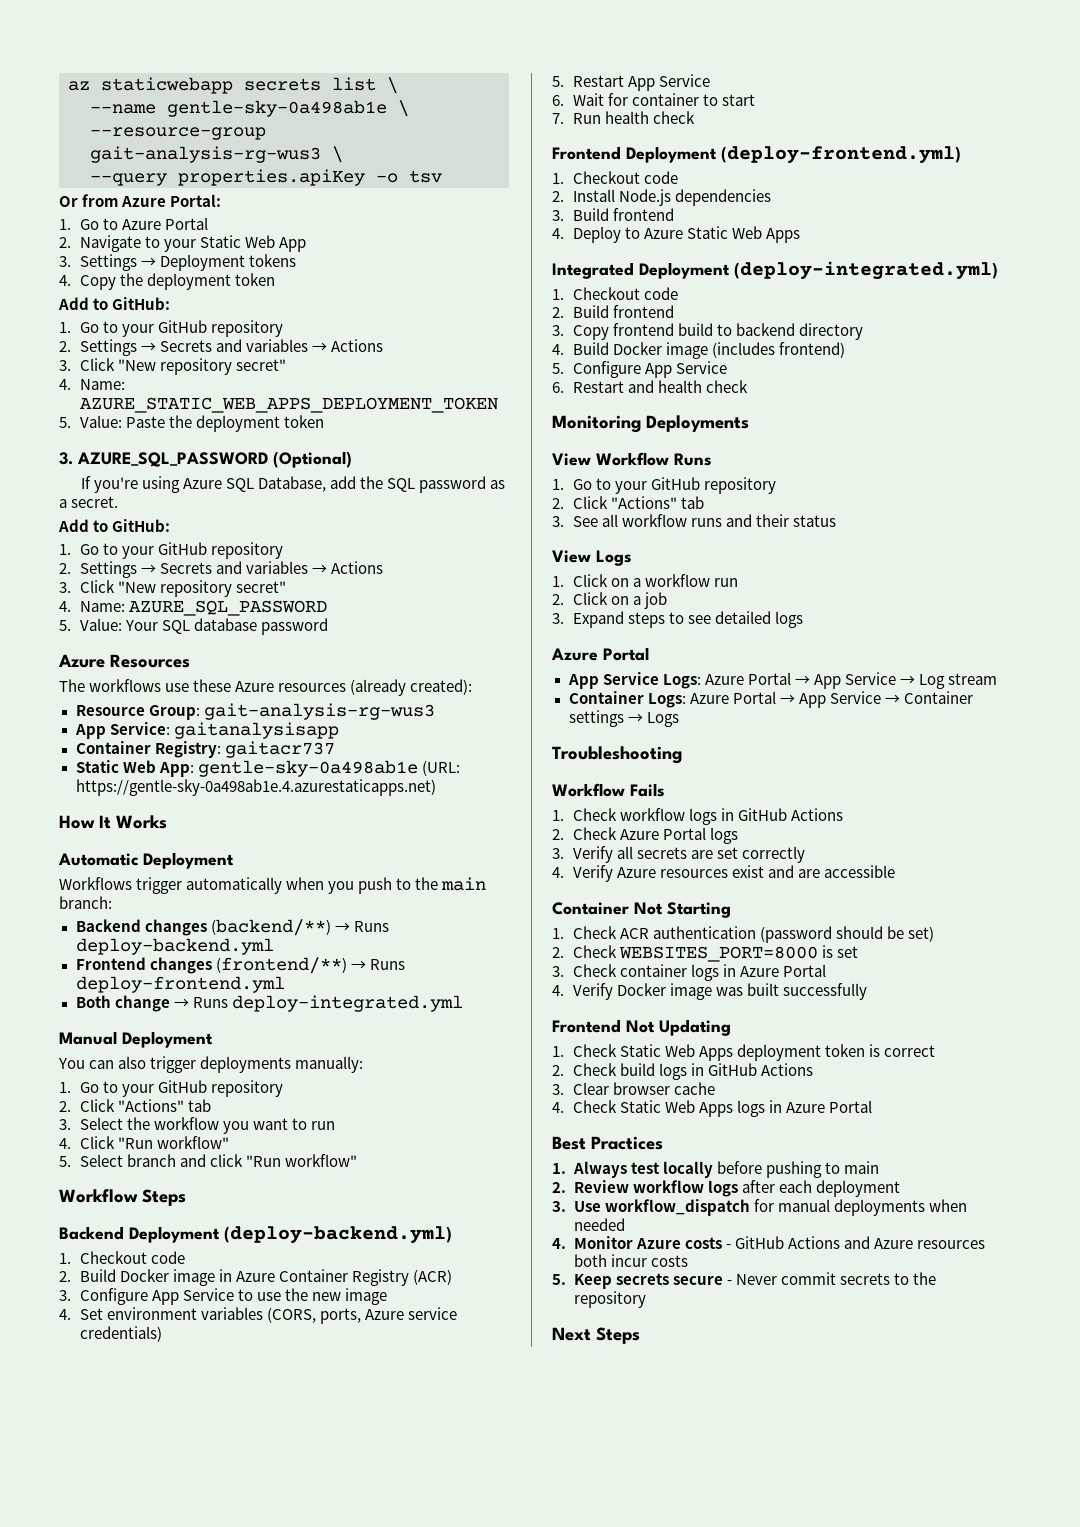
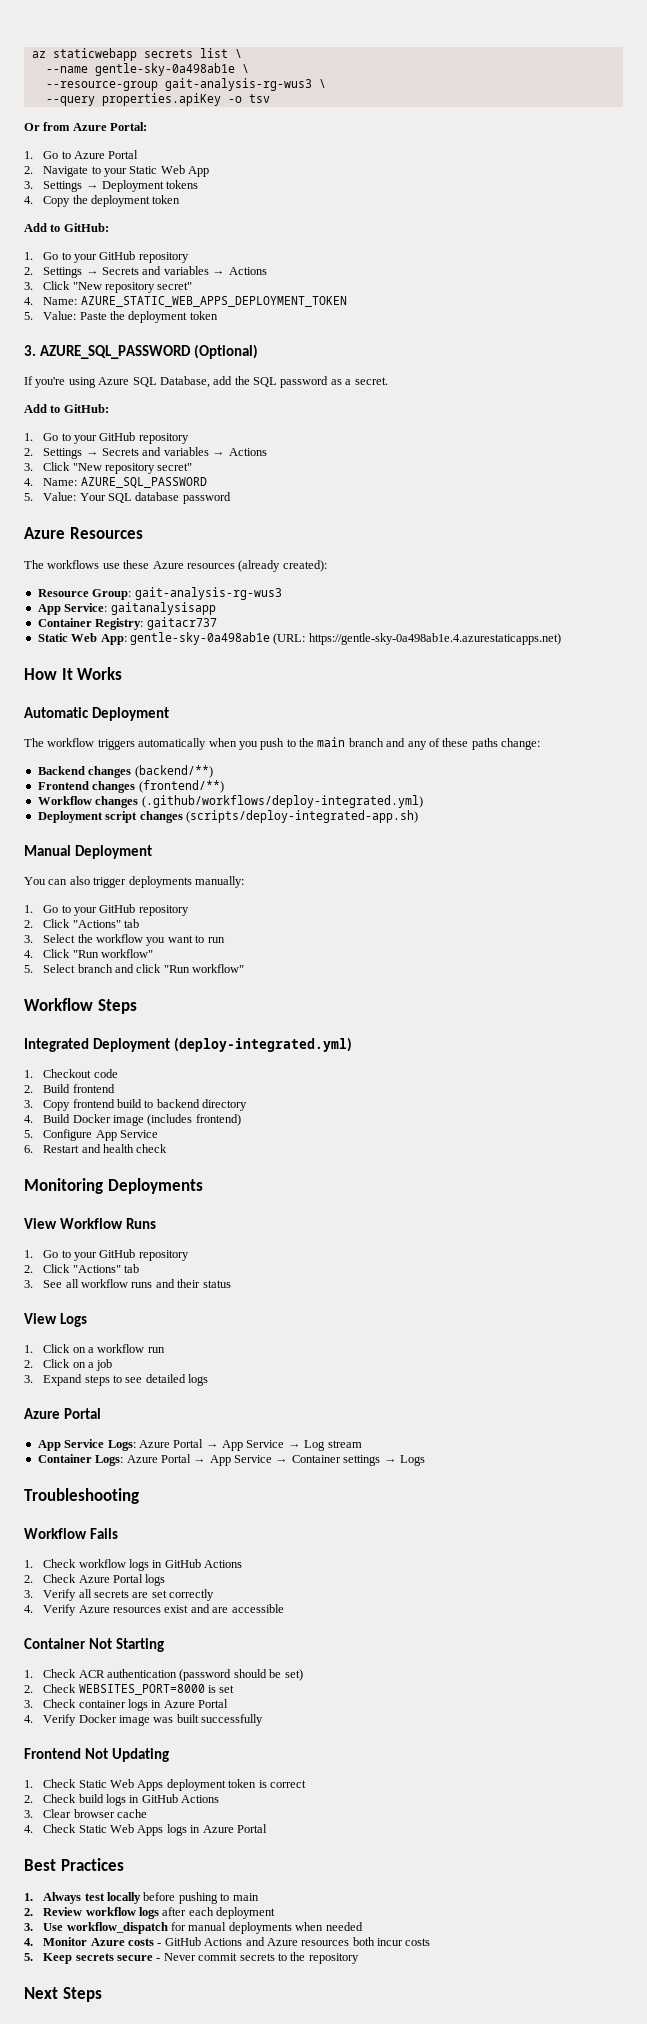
[59,877,183,894] Workflows trigger -> [24,738,135,750] The workflow triggers
[59,896,112,909] branch: -> [348,738,540,750] branch and any of these paths change:
[334,921,389,932] [75,938,274,955] → Runs deploy-backend.yml -> (213, 771) none
[350,959,405,970] [75,976,285,993] [75,995,463,1012] → Runs deploy-frontend.yml // Both change → Runs deploy-integrated.yml -> [37,795,423,808] [37,810,418,823] // Workflow changes (.github/workflows/deploy-integrated.yml) // Deployment script changes (scripts/deploy-integrated-app.sh)
[59,1226,452,1244] [59,1251,186,1264] [59,1269,453,1286] [59,1288,388,1305] [59,1307,458,1324] [80,1326,163,1342] [552,74,711,91] [552,93,756,106] [552,111,696,124] [552,146,961,164] [552,171,679,184] [552,189,772,206] [552,208,675,221] [552,226,801,243] // Backend Deployment (deploy-backend.yml) // 1. Checkout code // 2. Build Docker image in Azure Container Registry (ACR) // 3. Configure App Service to use the new image // 4. Set environment variables (CORS, ports, Azure service credentials) // 5. Restart App Service // 6. Wait for container to start // 7. Run health check // Frontend Deployment (deploy-frontend.yml) // 1. Checkout code // 2. Install Node.js dependencies // 3. Build frontend // 4. Deploy to Azure Static Web Apps -> (137, 1006) none

